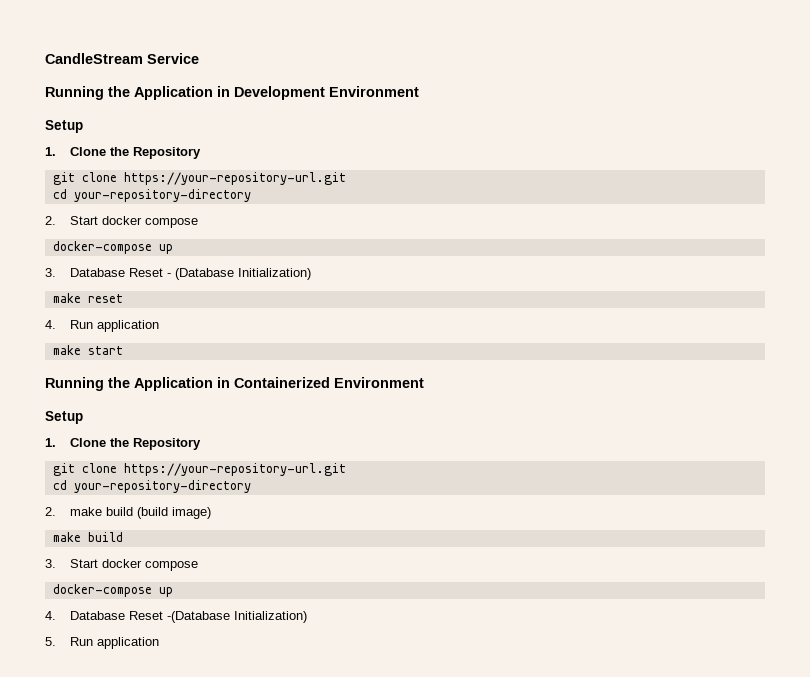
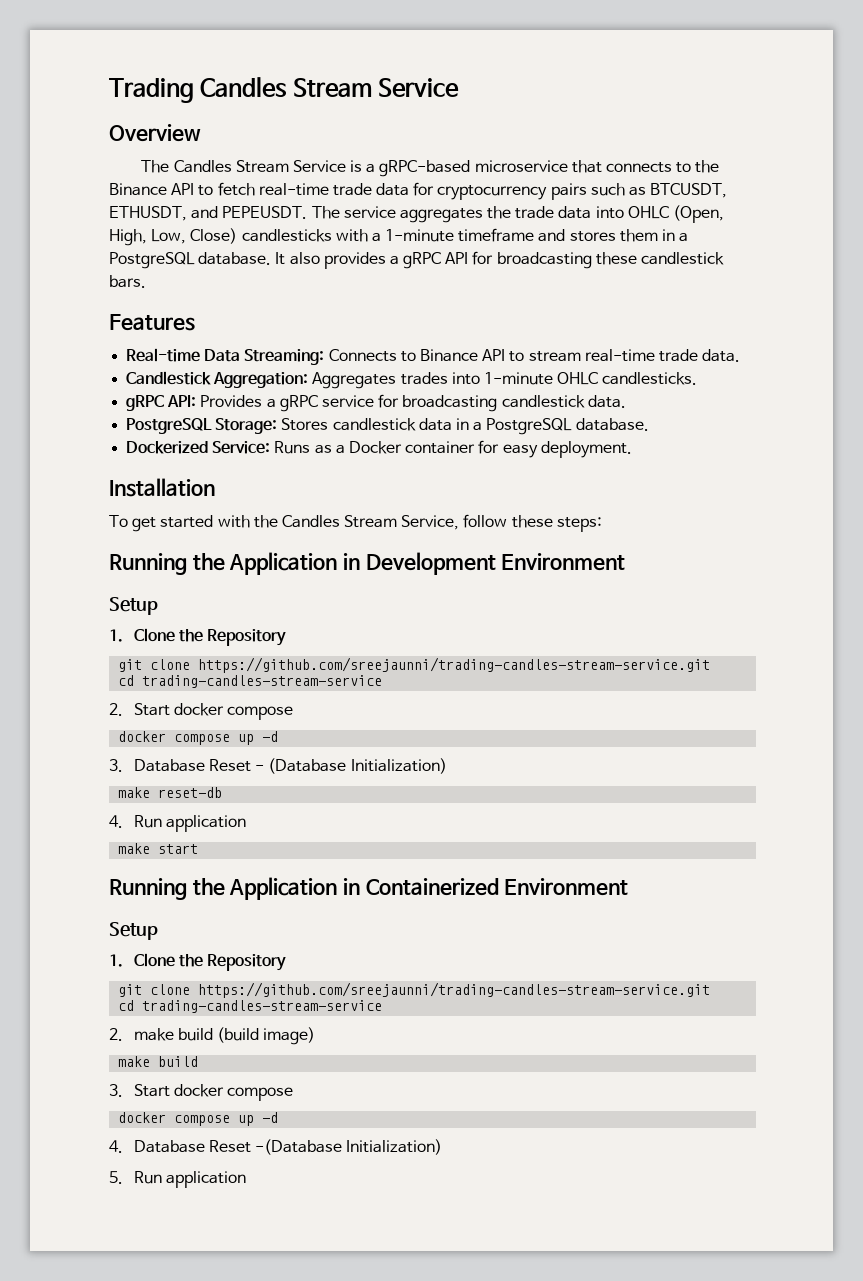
[45,53,199,64] CandleStream Service -> [109,77,460,103] [109,124,201,142] [141,160,720,177] [109,182,728,200] [109,205,725,223] [109,228,689,246] [109,251,725,269] [109,275,146,288] [109,314,195,331] [126,348,741,365] [126,371,698,389] [126,394,626,412] [126,418,649,435] [126,440,632,458] [109,478,215,497] [109,514,602,532] Trading Candles Stream Service // Overview // The Candles Stream Service is a gRPC-based microservice that connects to the Binance API to fetch real-time trade data for cryptocurrency pairs such as BTCUSDT, ETHUSDT, and PEPEUSDT. The service aggregates the trade data into OHLC (Open, High, Low, Close) candlesticks with a 1-minute timeframe and stores them in a PostgreSQL database. It also provides a gRPC API for broadcasting these candlestick bars. // Features // Real-time Data Streaming: Connects to Binance API to stream real-time trade data. // Candlestick Aggregation: Aggregates trades into 1-minute OHLC candlesticks. // gRPC API: Provides a gRPC service for broadcasting candlestick data. // PostgreSQL Storage: Stores candlestick data in a PostgreSQL database. // Dockerized Service: Runs as a Docker container for easy deployment. // Installation // To get started with the Candles Stream Service, follow these steps:
[123,172,346,185] [52,189,251,202] https://your-repository-url.git // cd your-repository-directory -> [198,657,711,673] [118,675,383,688] https://github.com/sreejaunni/trading-candles-stream-service.git // cd trading-candles-stream-service
[52,241,173,254] docker-compose up -> [118,731,279,745] docker compose up -d
[87,294,123,303] reset -> [158,787,223,798] reset-db
[123,463,346,476] [52,480,251,493] https://your-repository-url.git // cd your-repository-directory -> [198,982,711,998] [118,1000,383,1013] https://github.com/sreejaunni/trading-candles-stream-service.git // cd trading-candles-stream-service
[52,584,173,597] docker-compose up -> [118,1112,279,1126] docker compose up -d

